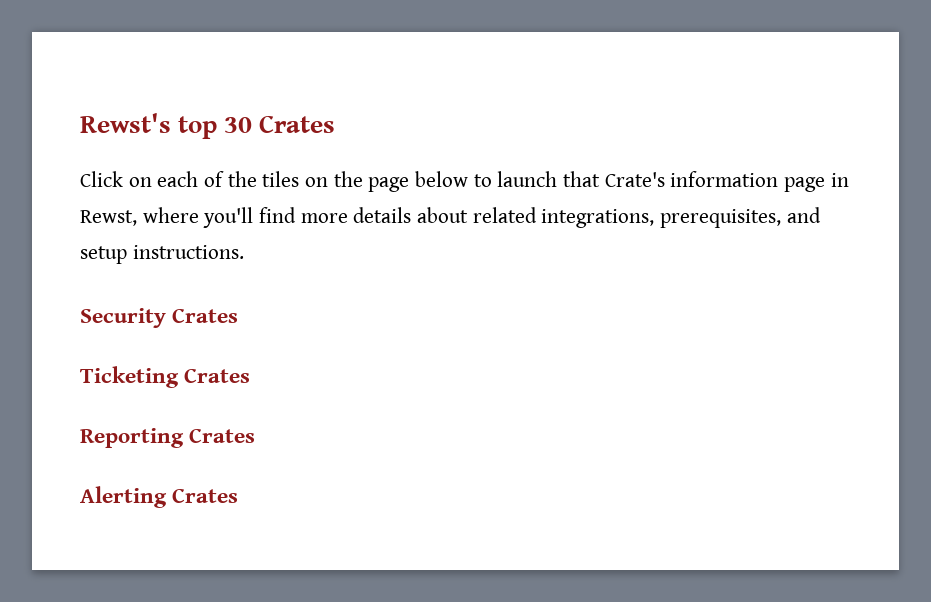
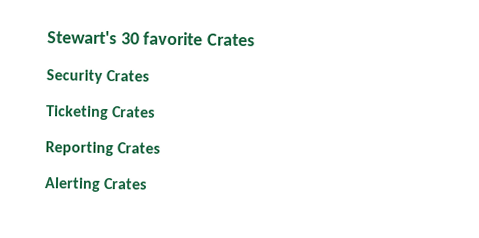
[80,113,336,139] [80,171,849,192] [80,207,821,228] [80,245,244,264] Rewst's top 30 Crates // Click on each of the tiles on the page below to launch that Crate's information page in Rewst, where you'll find more details about related integrations, prerequisites, and setup instructions. -> [47,30,256,47] Stewart's 30 favorite Crates

